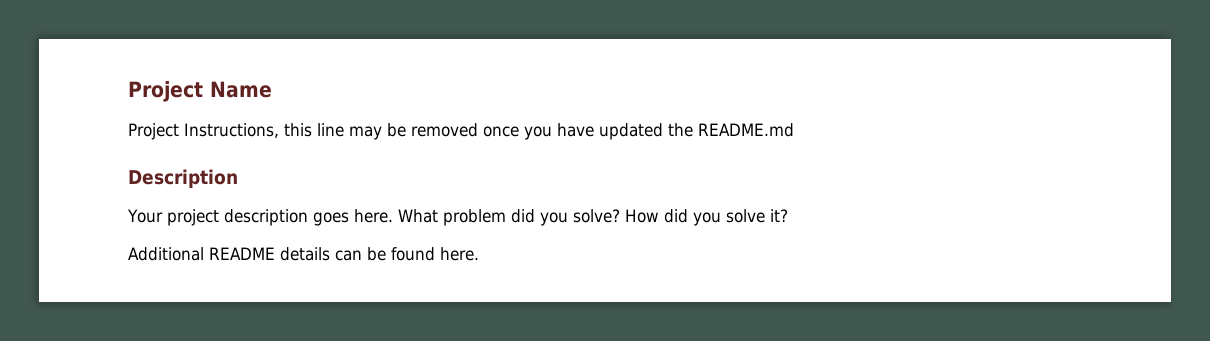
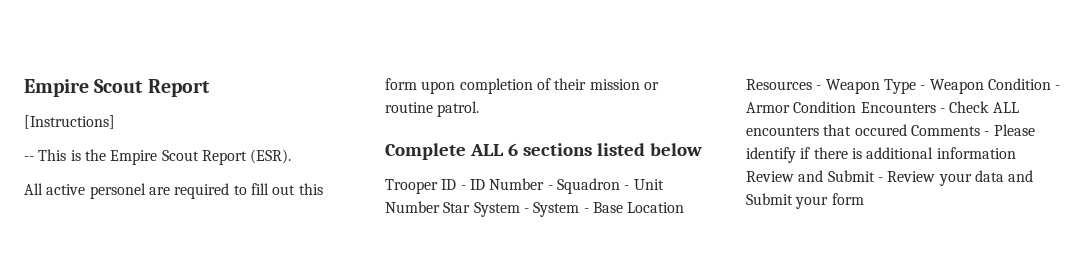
[128,81,272,102] [128,123,794,140] [128,169,238,188] [127,209,788,226] [128,247,479,261] Project Name // Project Instructions, this line may be removed once you have updated the README.md // Description // Your project description goes here. What problem did you solve? How did you solve it? // Additional README details can be found here. -> [24,79,210,97] [24,115,115,129] [24,149,292,165] [24,183,323,199] [385,78,659,94] [385,101,480,117] [385,143,702,160] [385,178,664,194] [385,201,685,217] [746,78,1061,94] [746,101,1019,113] [746,124,1035,136] [746,147,1016,163] [746,170,1034,186] [746,193,864,209] Empire Scout Report // [Instructions] // -- This is the Empire Scout Report (ESR). // All active personel are required to fill out this form upon completion of their mission or routine patrol. // Complete ALL 6 sections listed below // Trooper ID - ID Number - Squadron - Unit Number Star System - System - Base Location Resources - Weapon Type - Weapon Condition - Armor Condition Encounters - Check ALL encounters that occured Comments - Please identify if there is additional information Review and Submit - Review your data and Submit your form

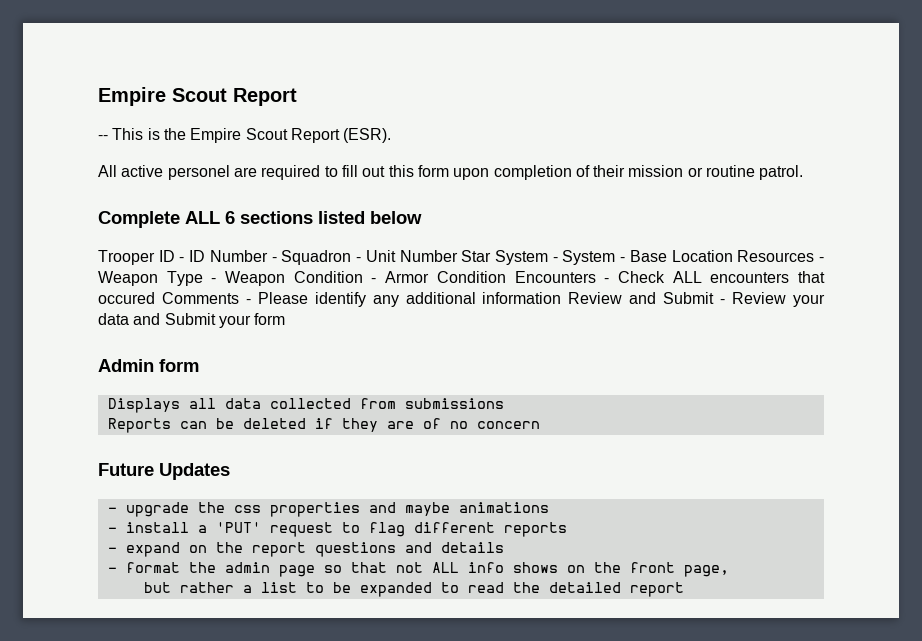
[24,79,210,97] [24,115,115,129] Empire Scout Report // [Instructions] -> [98,87,297,106] Empire Scout Report
[800,147,862,159] if there is -> [372,295,399,307] any
(864, 199) none -> [98,359,199,372] [107,398,504,413] [107,418,540,433] [98,463,230,480] [107,502,549,517] [107,522,567,537] [107,542,504,557] [107,562,729,577] [143,582,684,597] // Admin form // Displays all data collected from submissions // Reports can be deleted if they are of no concern // Future Updates // - upgrade the css properties and maybe animations // - install a 'PUT' request to flag different reports // - expand on the report questions and details // - format the admin page so that not ALL info shows on the front page, // but rather a list to be expanded to read the detailed report

